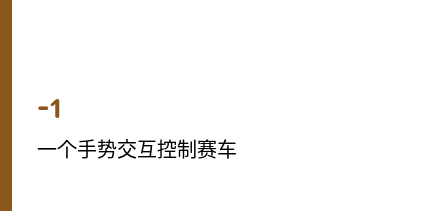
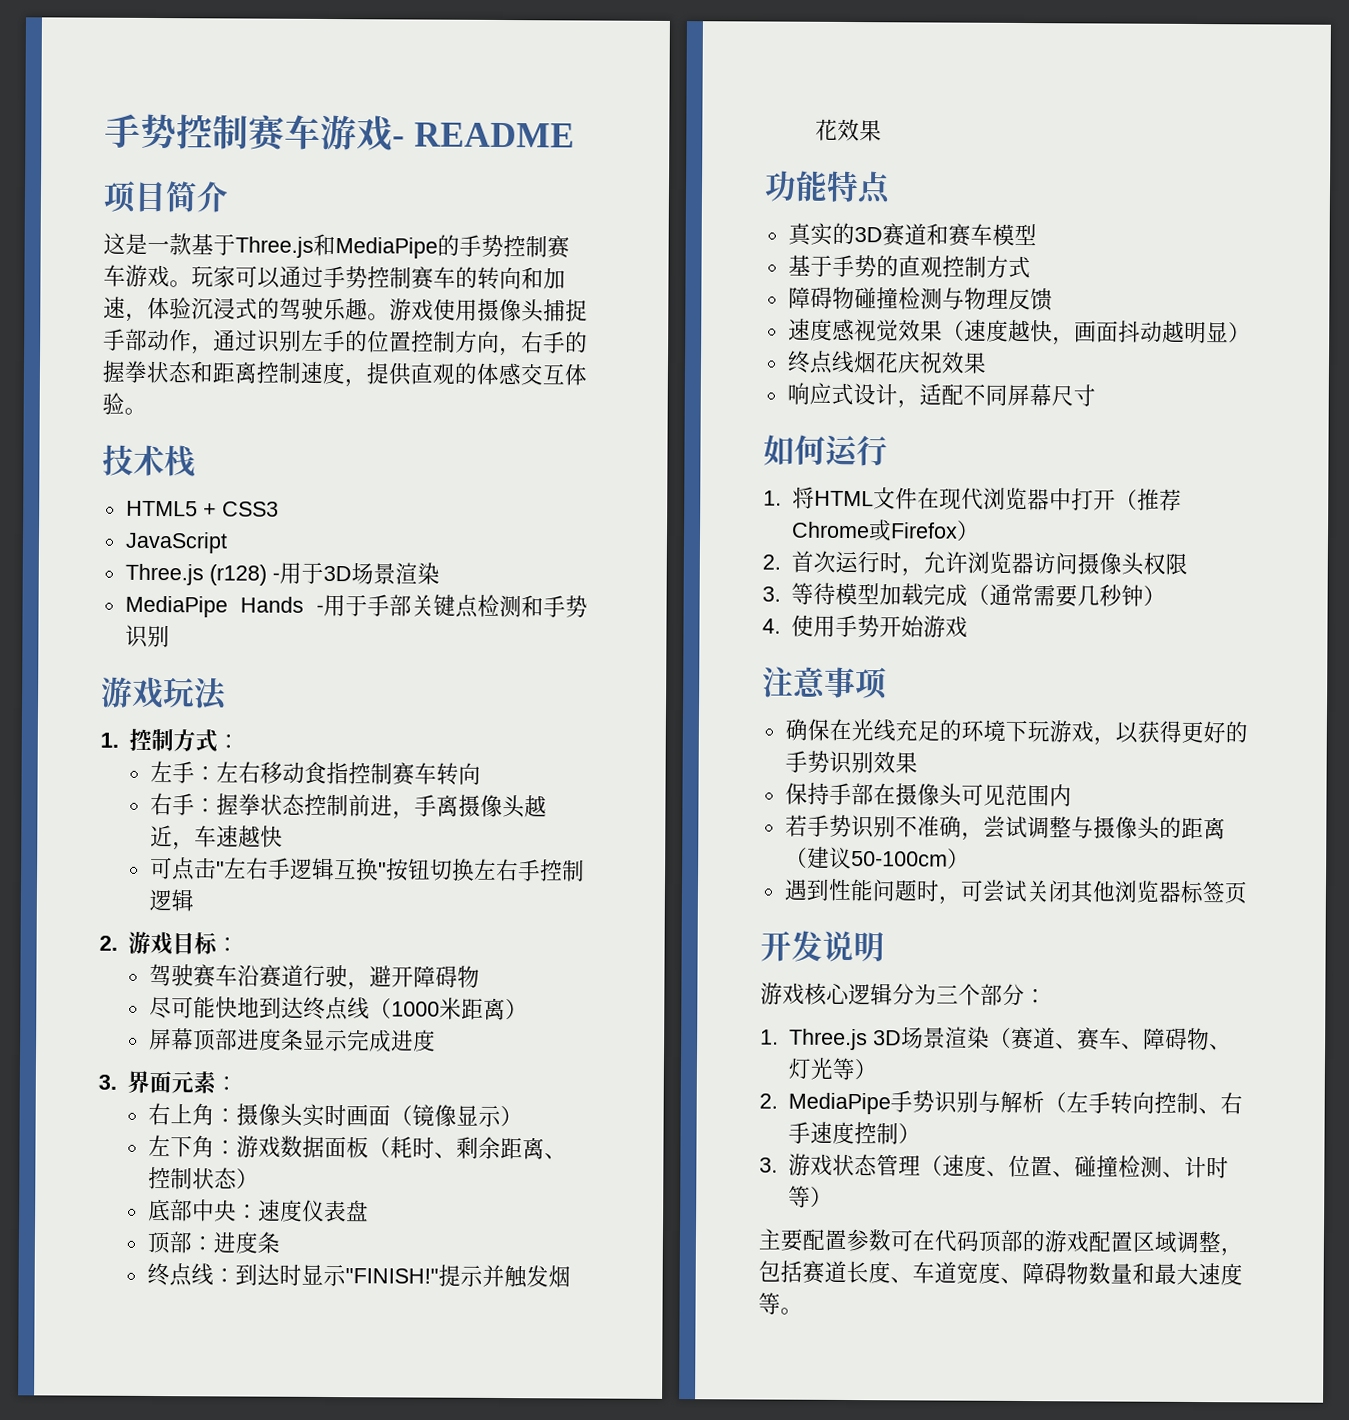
[37,99,62,118] [37,139,237,159] -1 // 一个手势交互控制赛车 -> [104,113,575,152] [103,180,229,214] [103,232,570,259] [103,264,566,290] [103,296,588,323] [103,328,588,357] [102,360,587,388] [102,392,147,415] [102,444,196,478] [125,500,279,517] [124,531,228,554] [124,561,440,586] [124,594,588,618] [124,624,170,648] [101,676,228,711] [100,728,240,753] [149,760,481,786] [149,792,547,820] [149,824,283,851] [149,856,585,882] [148,888,194,912] [99,931,239,956] [148,963,480,991] [148,996,528,1021] [148,1028,436,1053] [98,1070,238,1094] [147,1102,523,1128] [147,1134,567,1160] [147,1166,259,1190] [147,1198,369,1223] [146,1230,280,1255] [146,1262,571,1289] [814,118,882,142] [764,170,892,205] [787,222,1037,247] [787,254,1031,279] [787,286,1053,312] [787,318,1251,346] [786,350,987,374] [786,382,1096,409] [763,434,888,467] [763,486,1182,511] [790,519,980,542] [762,550,1188,577] [762,582,1166,608] [762,614,968,638] [762,666,888,701] [784,718,1248,746] [784,750,918,775] [784,782,1072,807] [784,814,1226,841] [784,846,970,870] [783,878,1248,905] [760,930,885,963] [760,982,1047,1007] [760,1026,1232,1051] [787,1057,877,1081] [759,1090,1243,1115] [787,1121,921,1145] [759,1153,1229,1179] [787,1185,833,1208] [758,1228,1243,1257] [758,1260,1243,1286] [758,1292,803,1315] 手势控制赛车游戏- README // 项目简介 // 这是一款基于Three.js和MediaPipe的手势控制赛车游戏。玩家可以通过手势控制赛车的转向和加速，体验沉浸式的驾驶乐趣。游戏使用摄像头捕捉手部动作，通过识别左手的位置控制方向，右手的握拳状态和距离控制速度，提供直观的体感交互体验。 // 技术栈 // HTML5 + CSS3 // JavaScript // Three.js (r128) -用于3D场景渲染 // MediaPipe Hands -用于手部关键点检测和手势识别 // 游戏玩法 // 1.控制方式： // 左手：左右移动食指控制赛车转向 // 右手：握拳状态控制前进，手离摄像头越近，车速越快 // 可点击"左右手逻辑互换"按钮切换左右手控制逻辑 // 2.游戏目标： // 驾驶赛车沿赛道行驶，避开障碍物 // 尽可能快地到达终点线（1000米距离） // 屏幕顶部进度条显示完成进度 // 3.界面元素： // 右上角：摄像头实时画面（镜像显示） // 左下角：游戏数据面板（耗时、剩余距离、控制状态） // 底部中央：速度仪表盘 // 顶部：进度条 // 终点线：到达时显示"FINISH!"提示并触发烟花效果 // 功能特点 // 真实的3D赛道和赛车模型 // 基于手势的直观控制方式 // 障碍物碰撞检测与物理反馈 // 速度感视觉效果（速度越快，画面抖动越明显） // 终点线烟花庆祝效果 // 响应式设计，适配不同屏幕尺寸 // 如何运行 // 1.将HTML文件在现代浏览器中打开（推荐Chrome或Firefox） // 2.首次运行时，允许浏览器访问摄像头权限 // 3.等待模型加载完成（通常需要几秒钟） // 4.使用手势开始游戏 // 注意事项 // 确保在光线充足的环境下玩游戏，以获得更好的手势识别效果 // 保持手部在摄像头可见范围内 // 若手势识别不准确，尝试调整与摄像头的距离（建议50-100cm） // 遇到性能问题时，可尝试关闭其他浏览器标签页 // 开发说明 // 游戏核心逻辑分为三个部分： // 1. Three.js 3D场景渲染（赛道、赛车、障碍物、灯光等） // 2. MediaPipe手势识别与解析（左手转向控制、右手速度控制） // 3.游戏状态管理（速度、位置、碰撞检测、计时等） // 主要配置参数可在代码顶部的游戏配置区域调整，包括赛道长度、车道宽度、障碍物数量和最大速度等。

